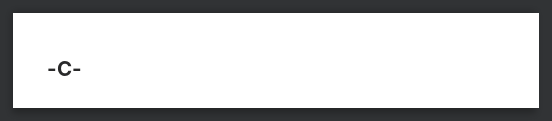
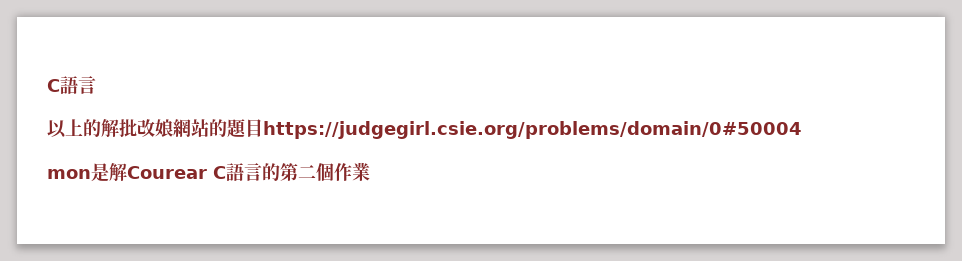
[47,61,82,76] -C- -> [47,76,96,94] [47,119,802,139] [47,162,370,182] C語言 // 以上的解批改娘網站的題目https://judgegirl.csie.org/problems/domain/0#50004 // mon是解Courear C語言的第二個作業

